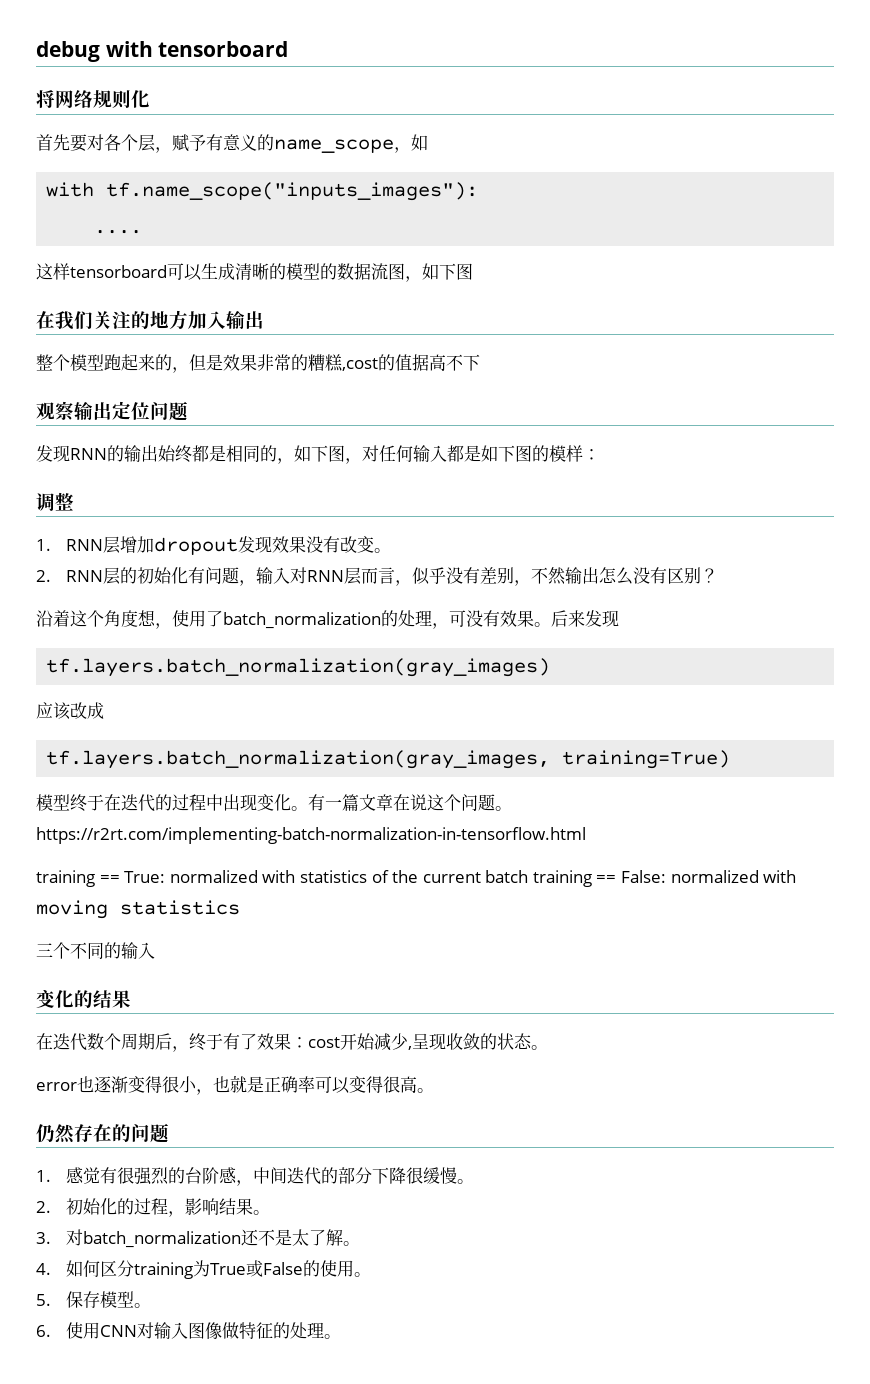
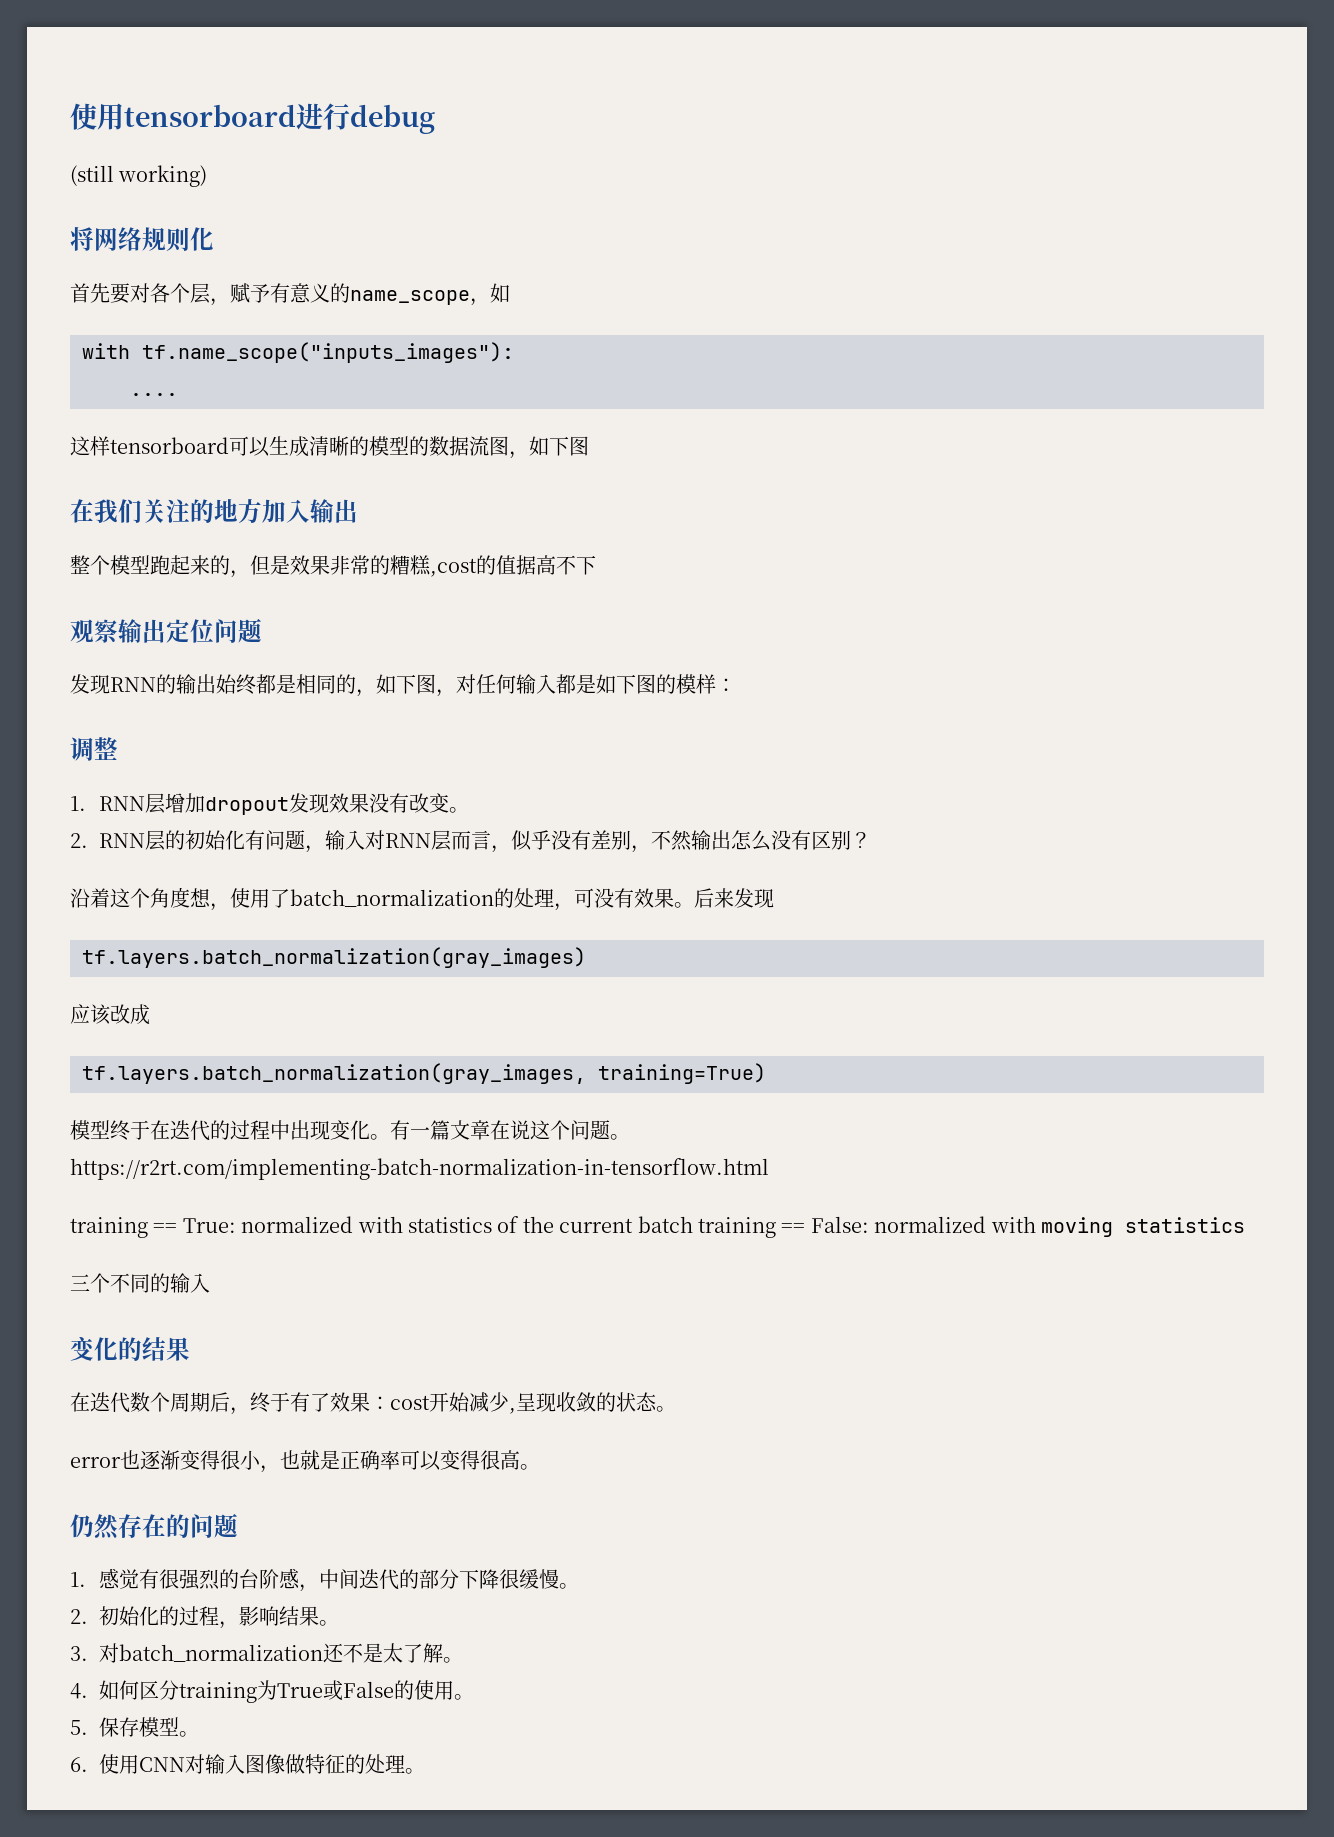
(36, 51) none -> [70,103,350,130] 使用tensorboard进行
[105,41,289,57] with tensorboard -> [70,165,208,187] // (still working)

